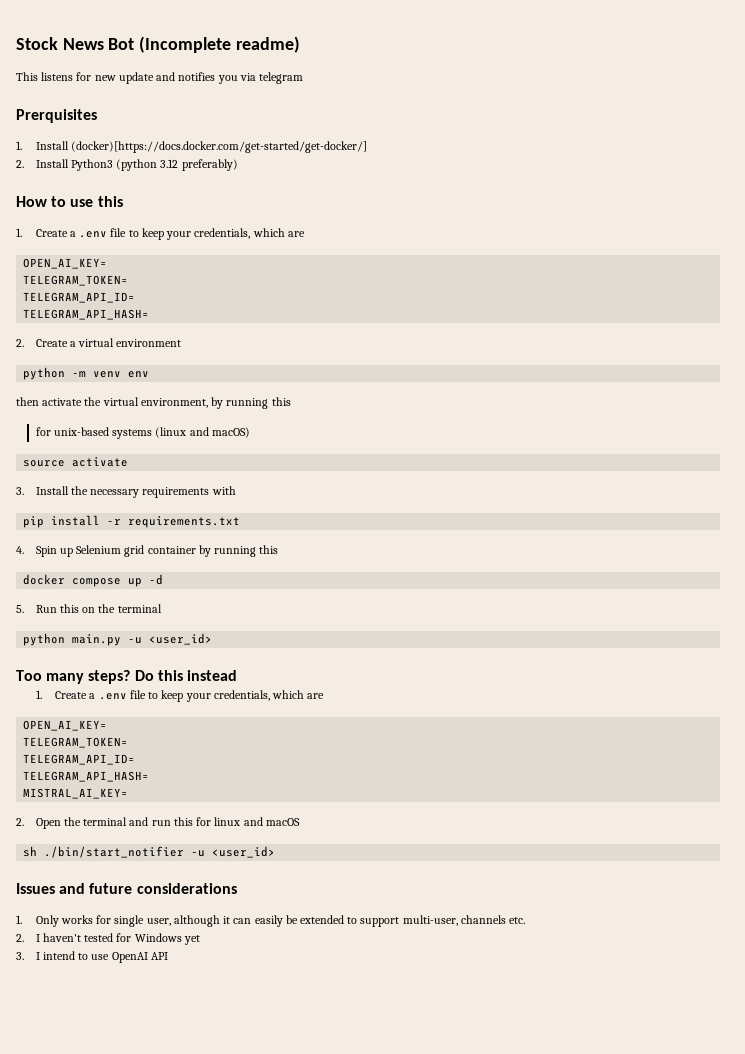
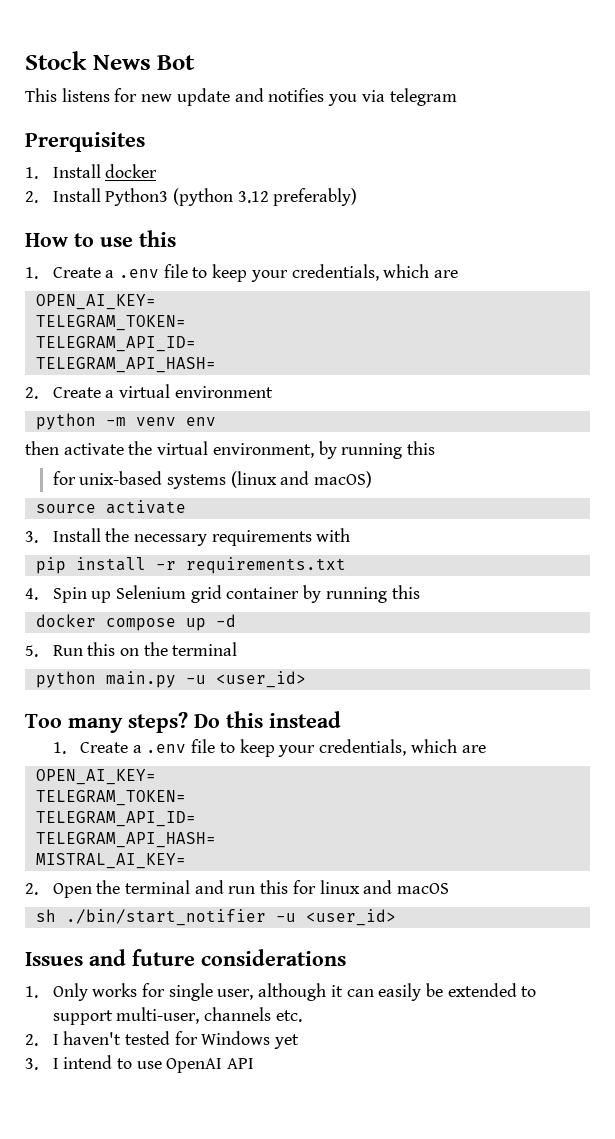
[139,36,300,53] (Incomplete readme) -> (196, 62) none
[70,141,367,153] (docker)[https://docs.docker.com/get-started/get-docker/] -> [105,164,158,178] docker

